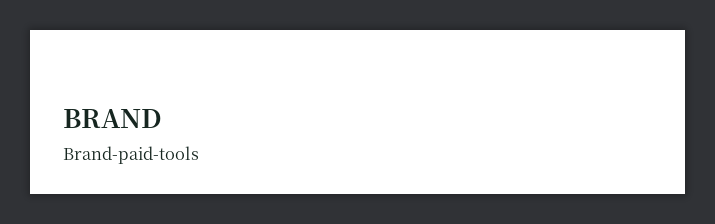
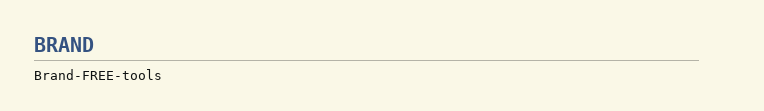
[63,146,199,164] Brand-paid-tools -> [34,69,162,80] Brand-FREE-tools

